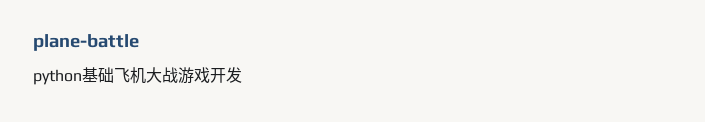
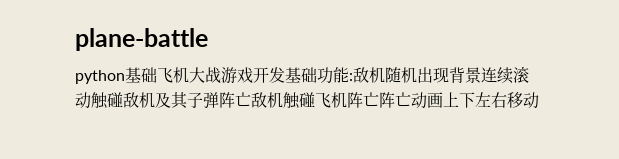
(242, 75) none -> [285,66,529,84] [75,92,539,109] 基础功能:敌机随机出现背景连续滚动触碰敌机及其子弹阵亡敌机触碰飞机阵亡阵亡动画上下左右移动

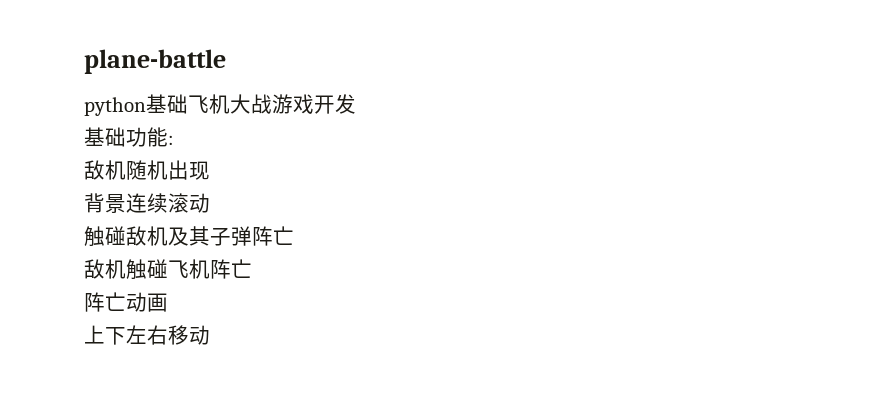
(285, 75) none -> (356, 104) //
(353, 77) none -> (174, 140) //
(449, 75) none -> (210, 170) //
(91, 100) none -> (210, 203) //
(251, 99) none -> (294, 235) //
(379, 99) none -> (252, 268) //
(443, 100) none -> (168, 302) //

